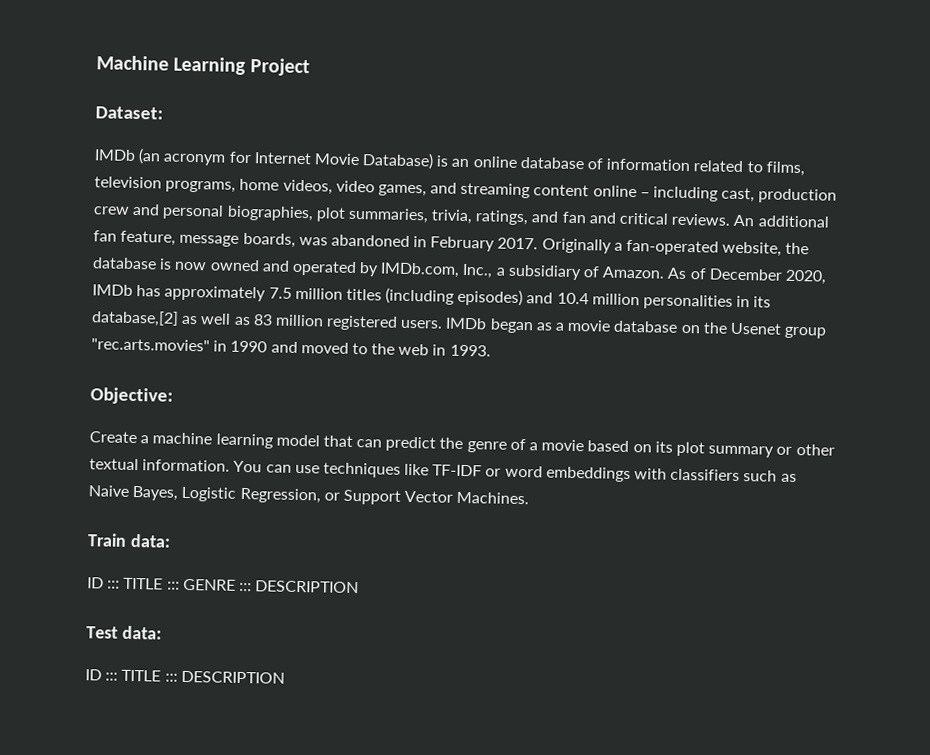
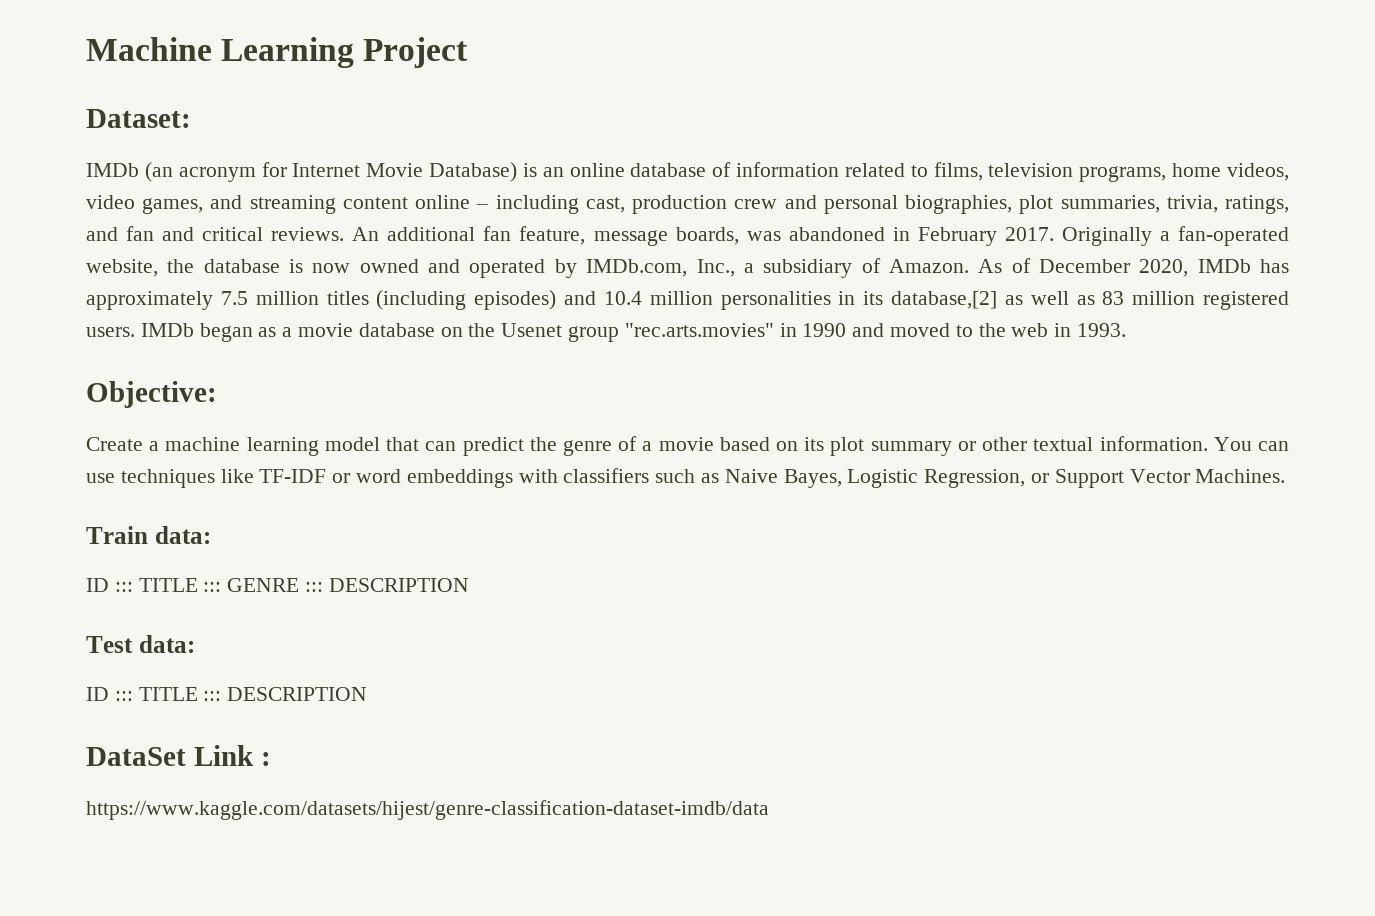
(285, 677) none -> [86,745,271,766] [86,800,769,820] // DataSet Link : // https://www.kaggle.com/datasets/hijest/genre-classification-dataset-imdb/data

